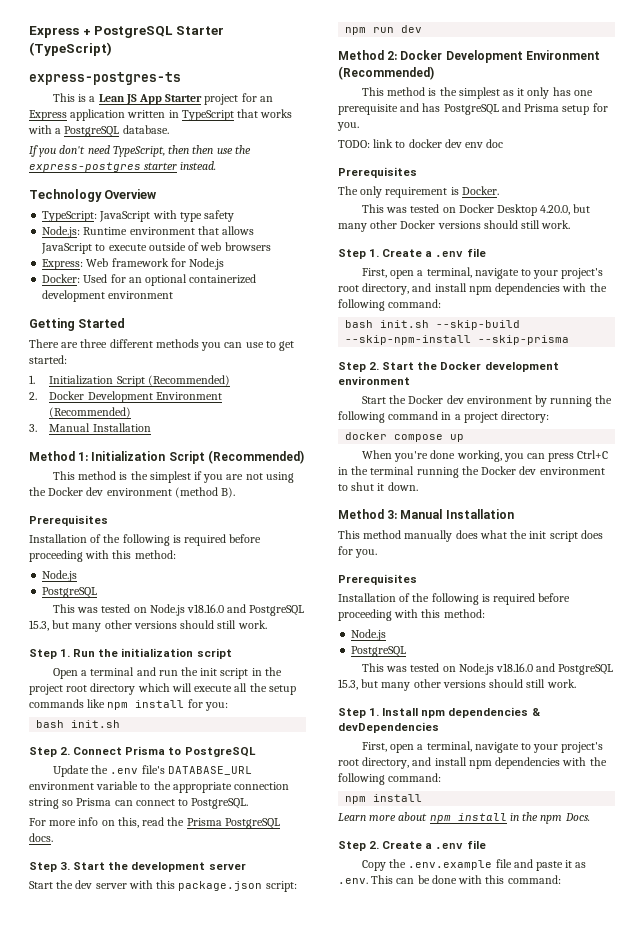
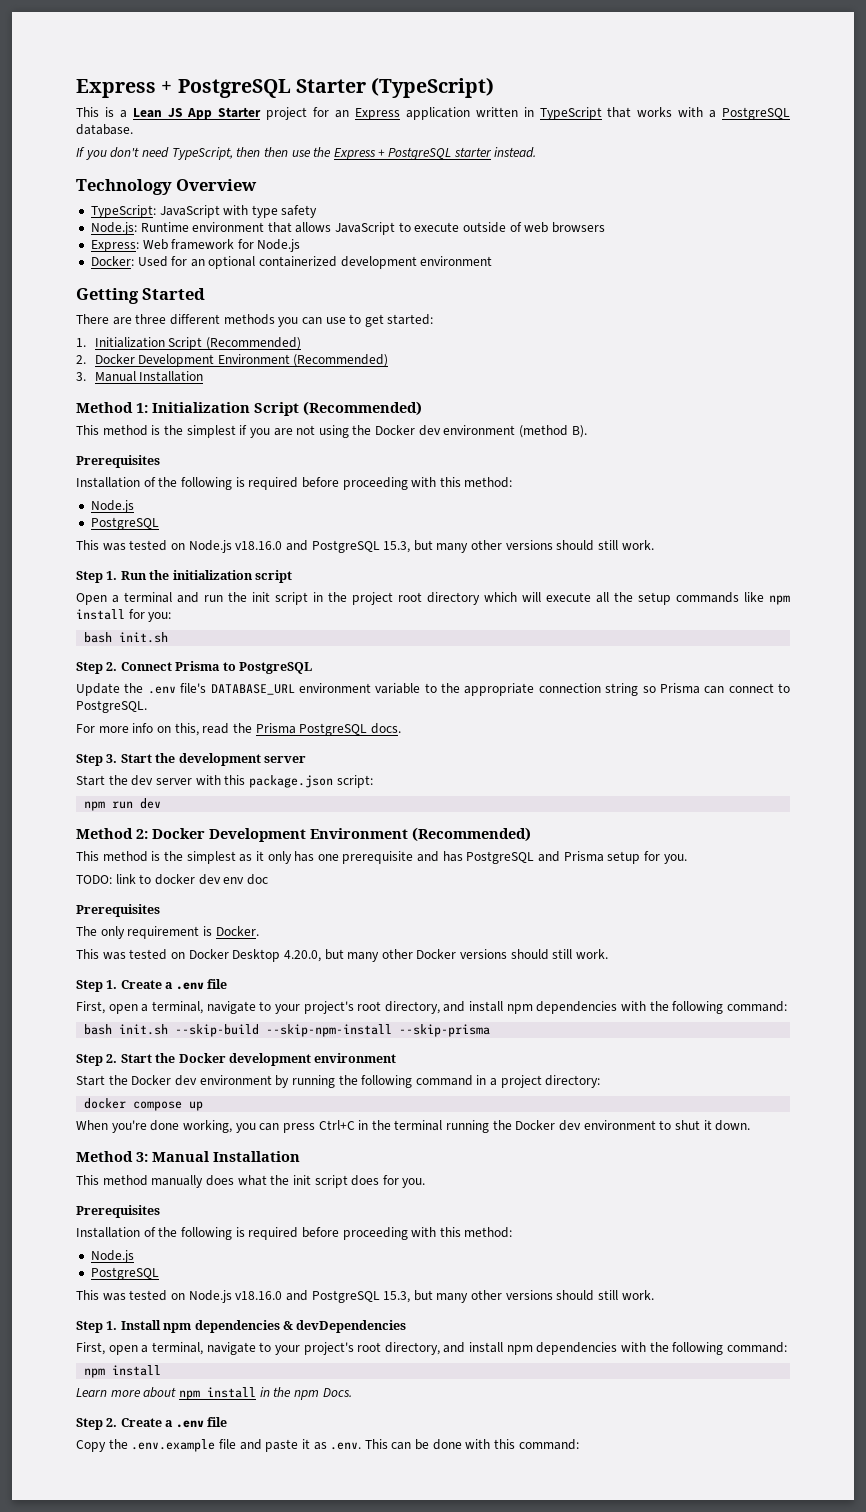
[29,72,181,85] // express-postgres-ts -> (495, 87) none
[29,162,141,172] express-postgres -> [333,147,452,160] Express + PostgreSQL

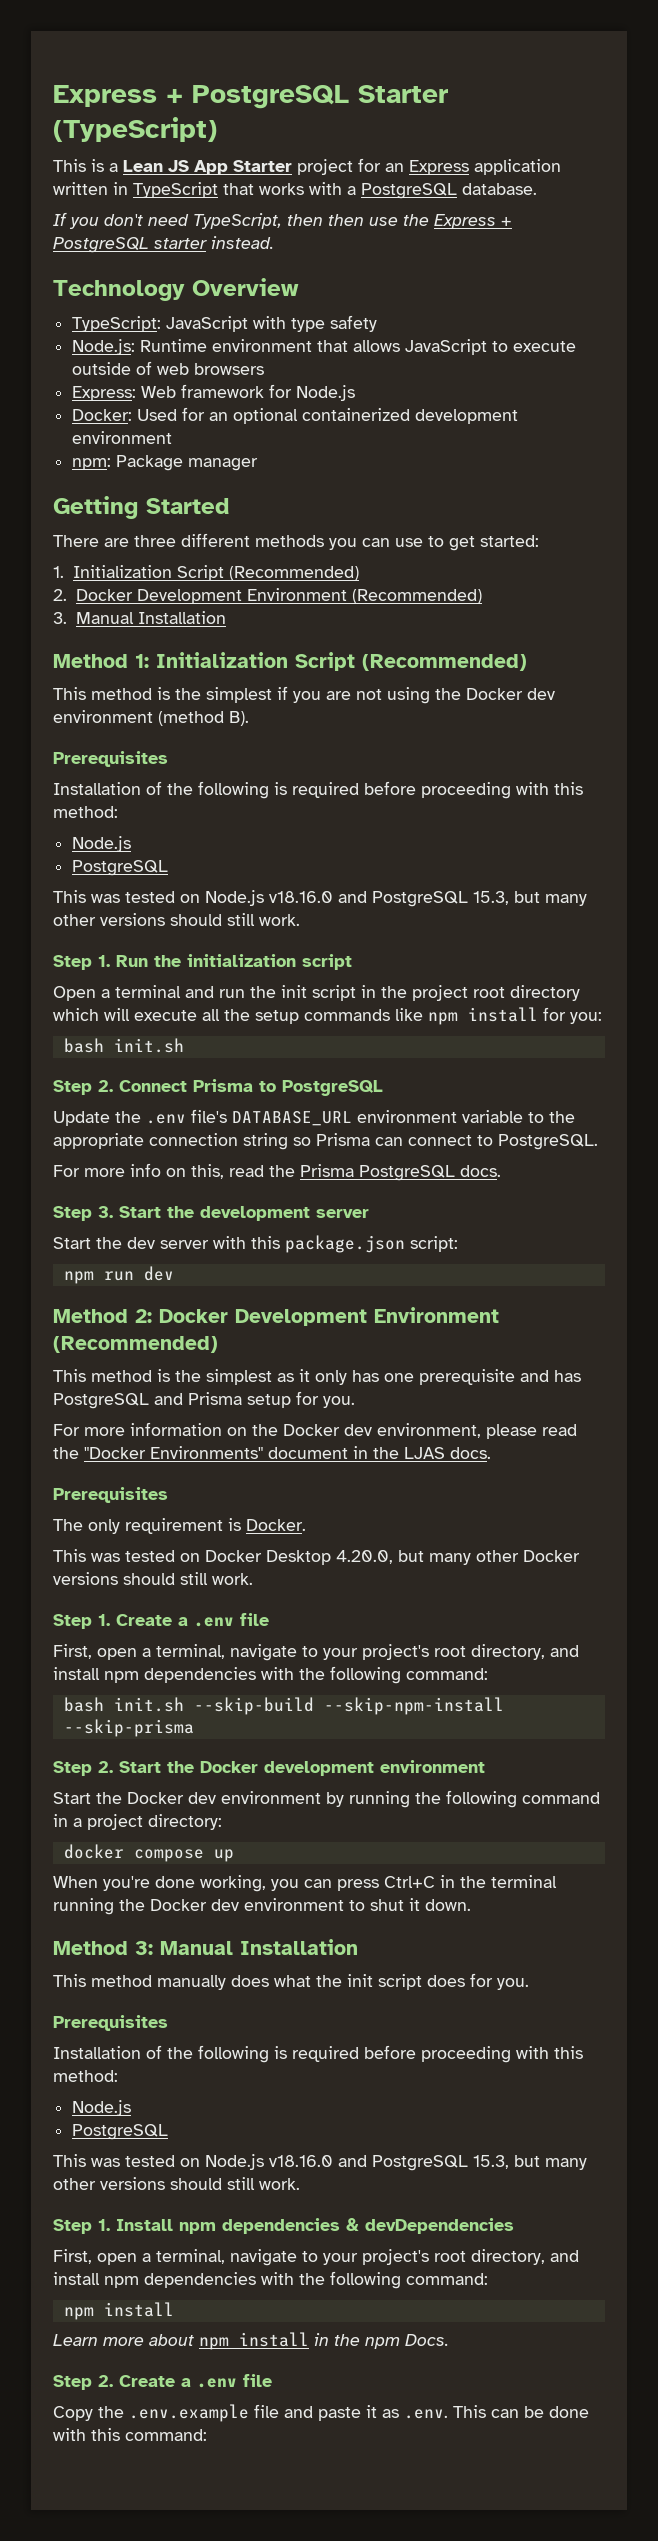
(493, 261) none -> [72,455,259,471] // npm: Package manager
[76,874,268,885] TODO: link to docker dev env doc -> [53,1422,577,1439] [53,1446,491,1459] For more information on the Docker dev environment, please read the "Docker Environments" document in the LJAS docs.

